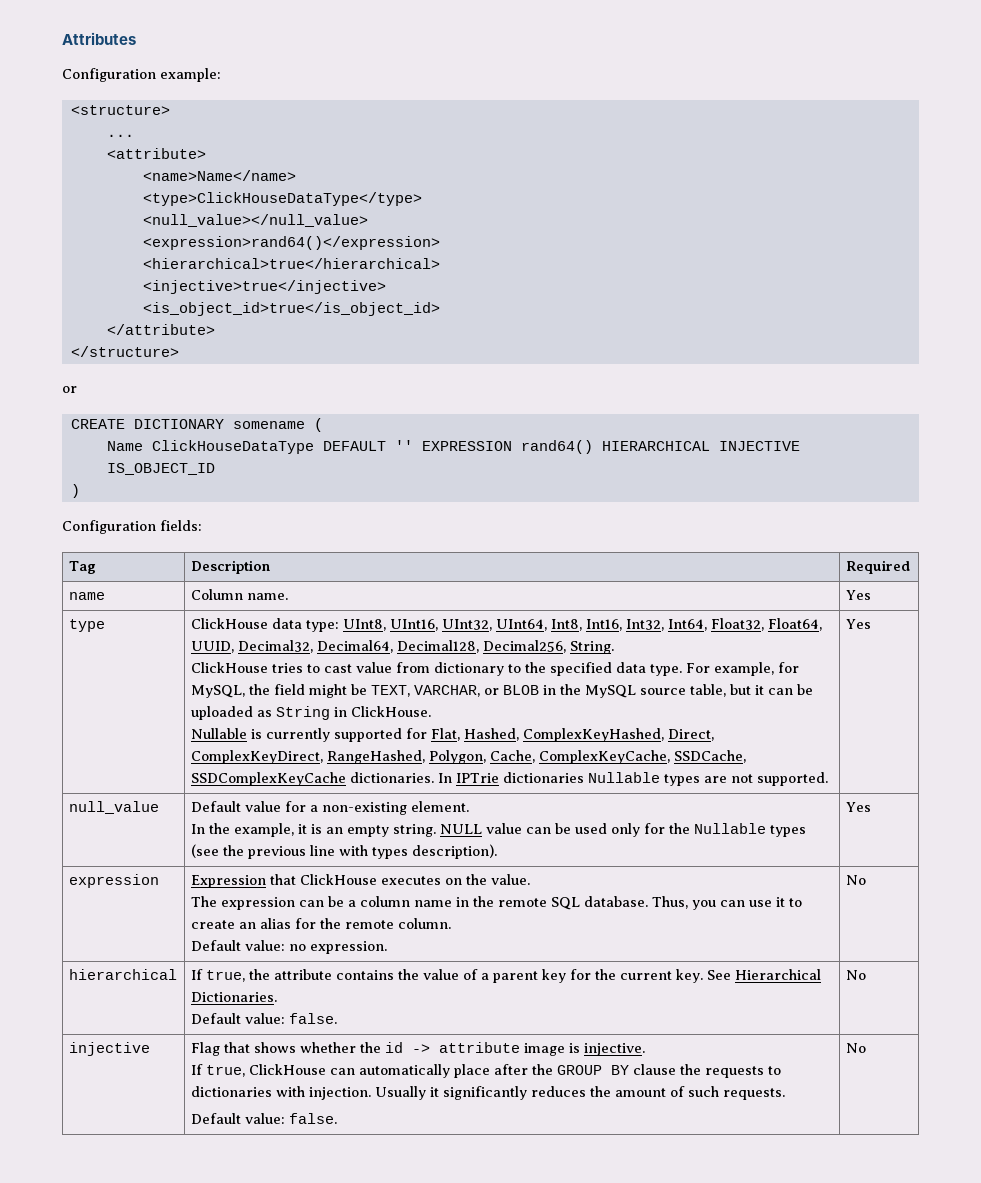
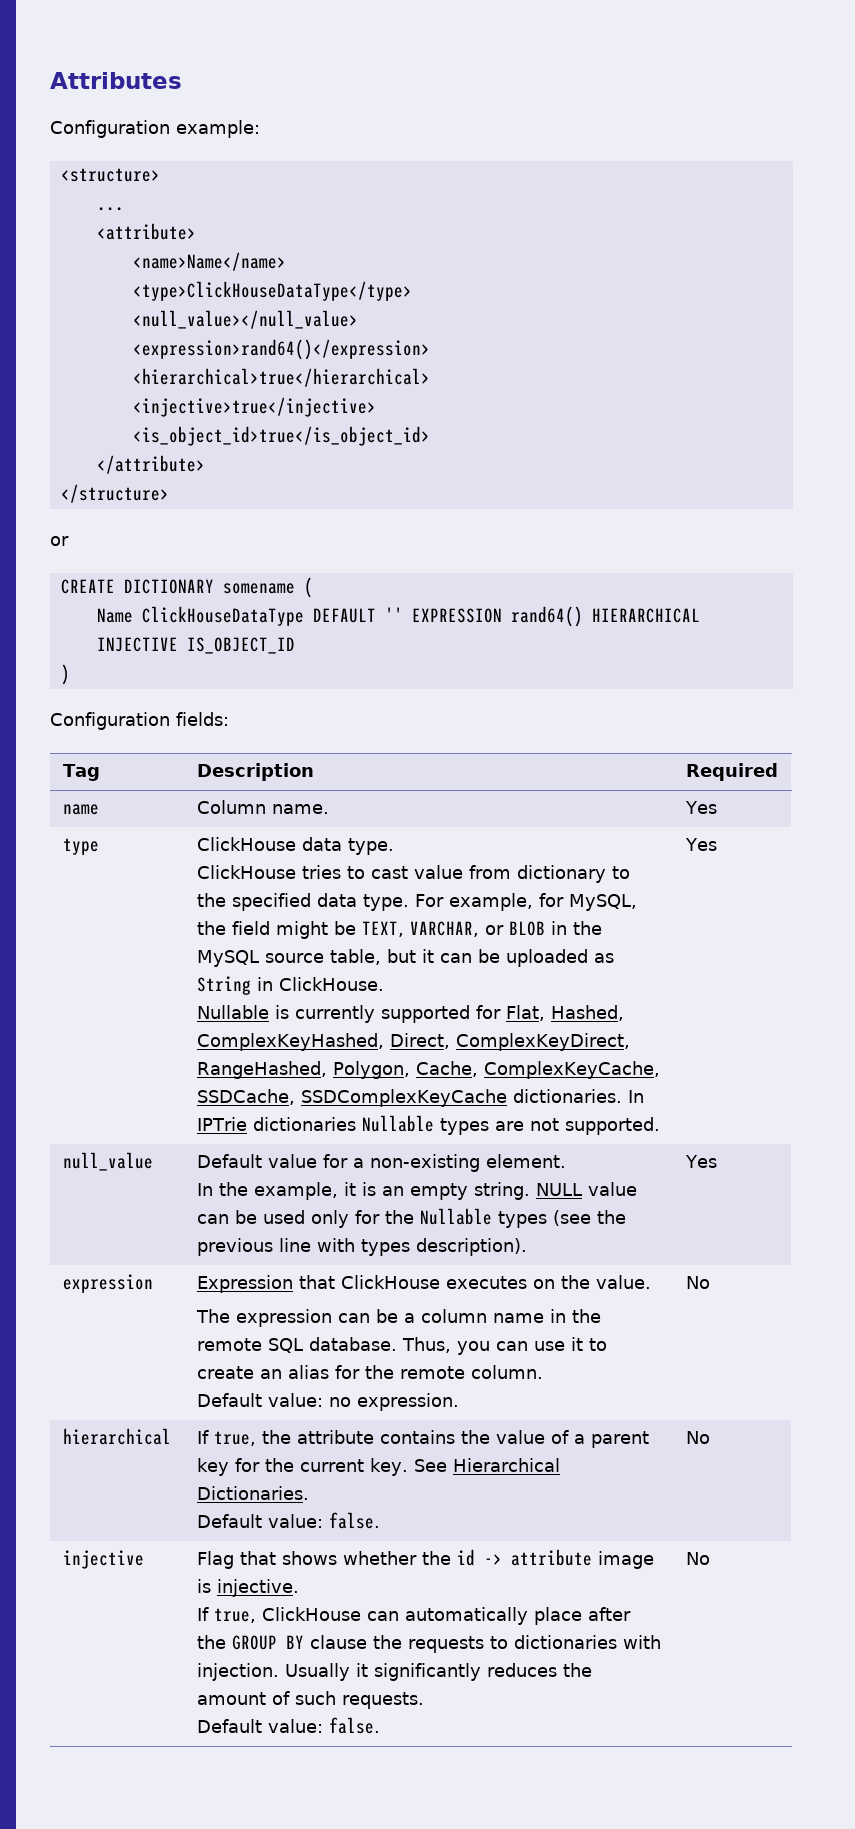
[305,618,822,632] [190,640,614,654] type: UInt8, UInt16, UInt32, UInt64, Int8, Int16, Int32, Int64, Float32, Float64, UUID, Decimal32, Decimal64, Decimal128, Decimal256, String. -> [347,838,394,855] type.

